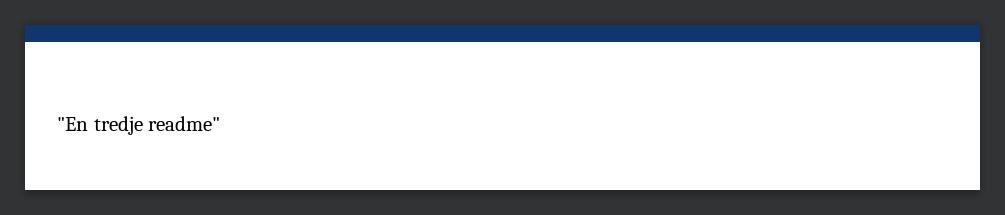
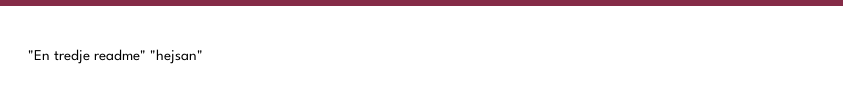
(221, 123) none -> [150,49,204,64] "hejsan"

